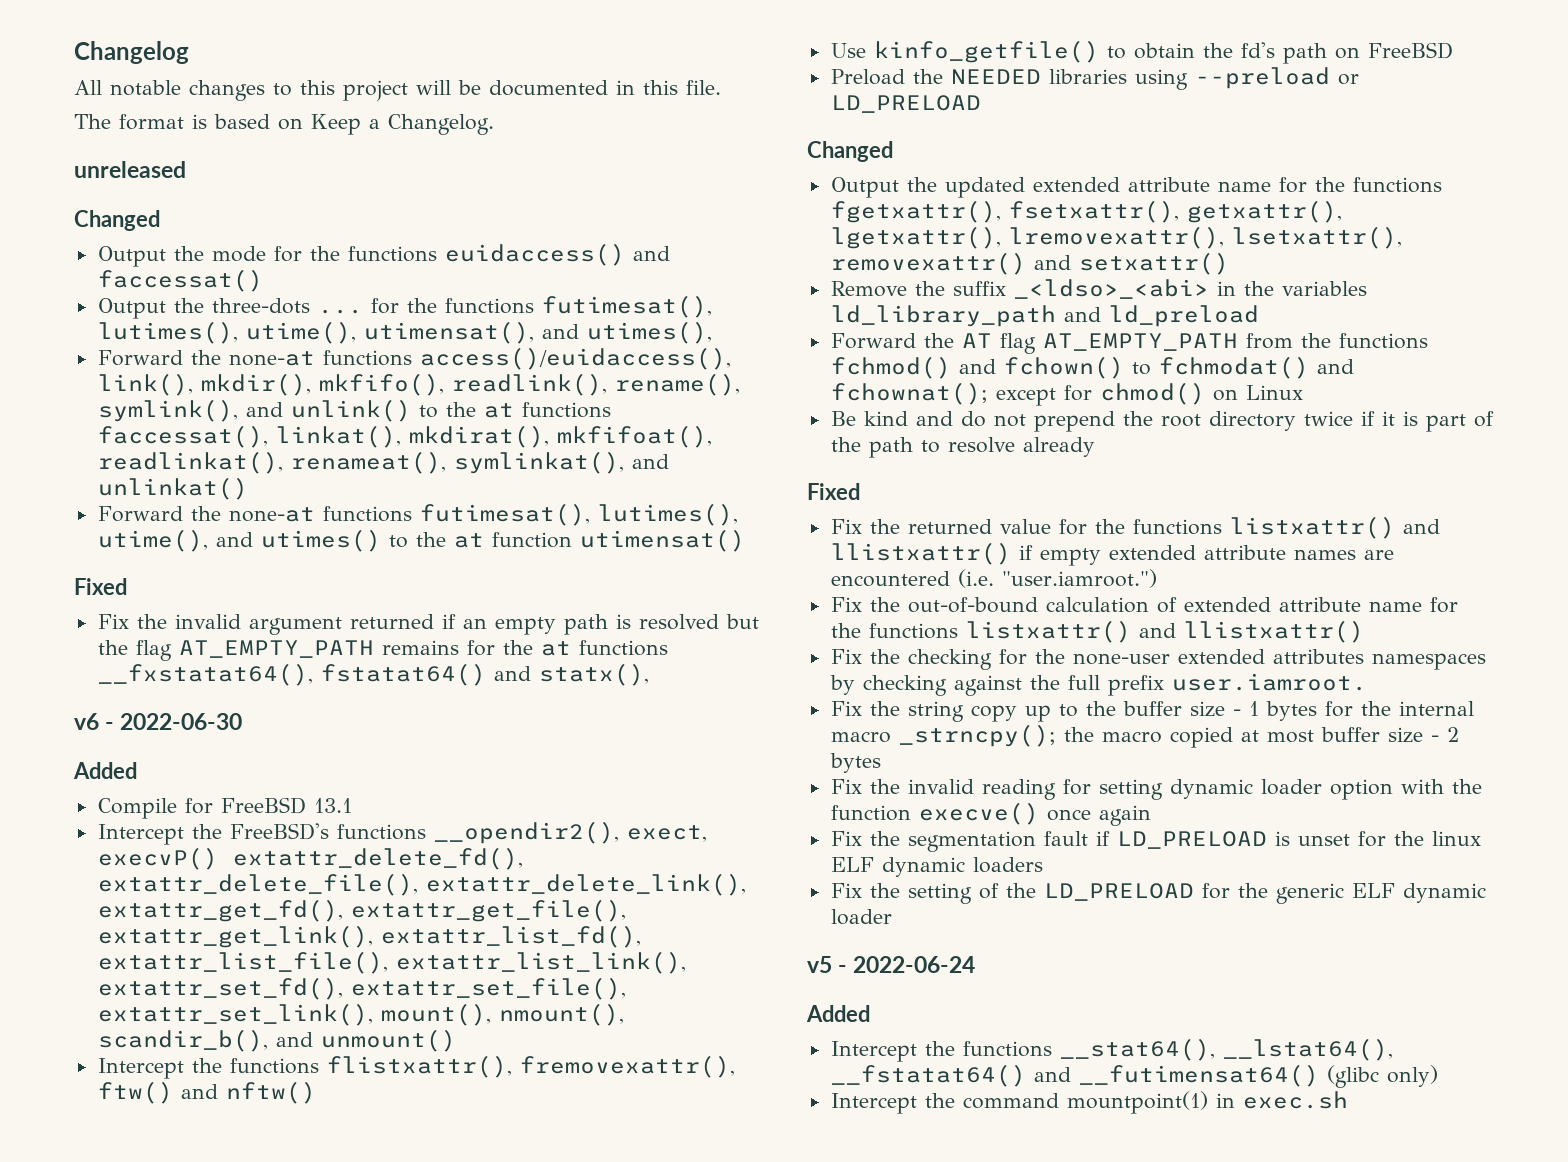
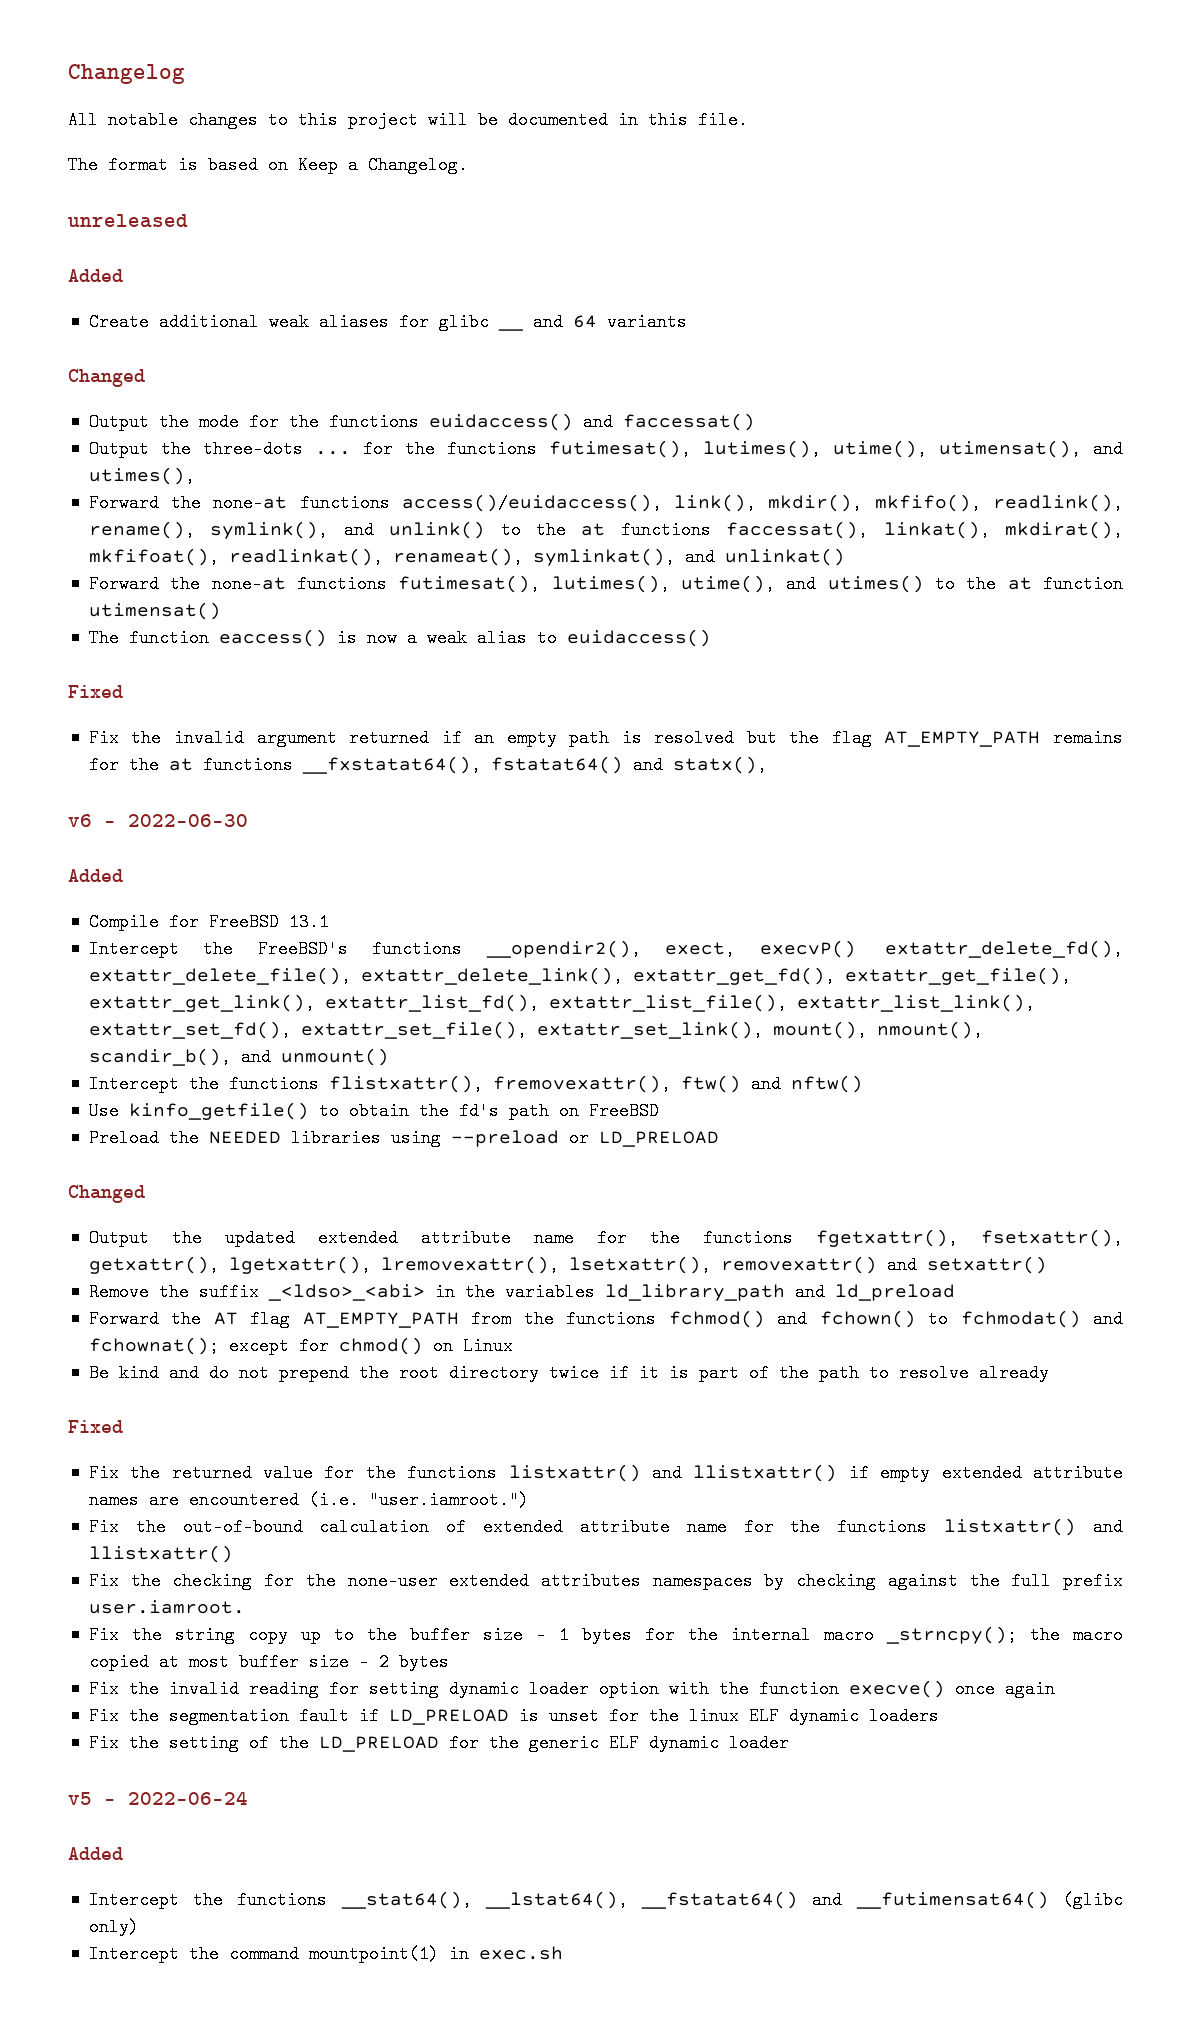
(186, 169) none -> [68,269,123,282] [88,313,687,331] // Added // Create additional weak aliases for glibc __ and 64 variants
(745, 540) none -> [88,629,711,647] // The function eaccess() is now a weak alias to euidaccess()

